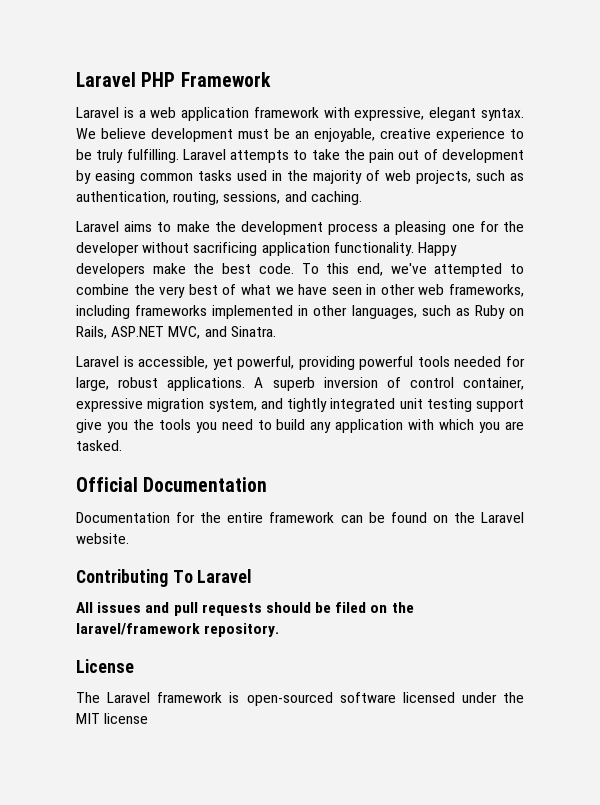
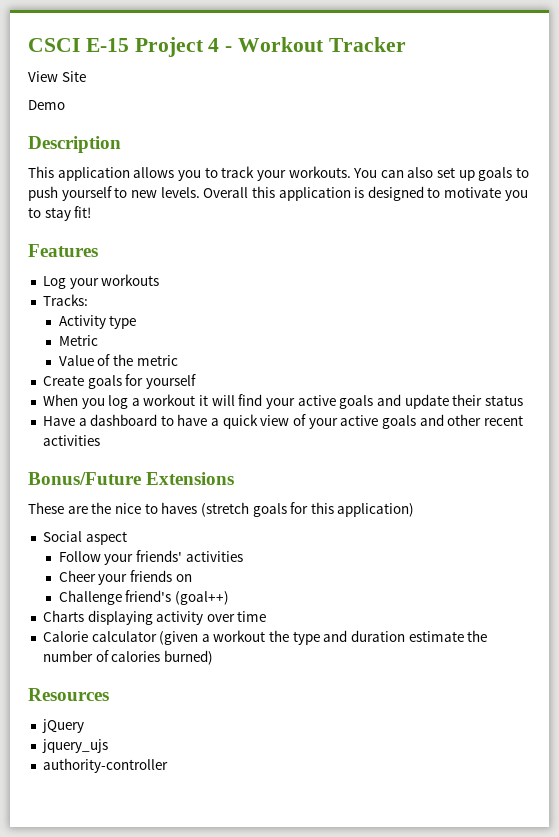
[76,72,271,87] [76,107,524,121] [76,128,524,142] [76,149,524,163] [76,170,524,184] [76,191,362,205] [76,221,524,235] [76,242,457,256] [76,263,524,277] [76,284,524,298] [76,305,524,319] [76,326,276,339] [76,356,525,370] [76,377,524,391] [76,398,524,412] [76,419,524,433] [76,440,122,451] [76,477,268,492] [76,512,525,523] [76,533,129,544] [76,569,252,587] [76,602,414,616] [76,623,280,637] [76,659,134,673] [76,692,524,706] [76,713,149,724] Laravel PHP Framework // Laravel is a web application framework with expressive, elegant syntax. We believe development must be an enjoyable, creative experience to be truly fulfilling. Laravel attempts to take the pain out of development by easing common tasks used in the majority of web projects, such as authentication, routing, sessions, and caching. // Laravel aims to make the development process a pleasing one for the developer without sacrificing application functionality. Happy developers make the best code. To this end, we've attempted to combine the very best of what we have seen in other web frameworks, including frameworks implemented in other languages, such as Ruby on Rails, ASP.NET MVC, and Sinatra. // Laravel is accessible, yet powerful, providing powerful tools needed for large, robust applications. A superb inversion of control container, expressive migration system, and tightly integrated unit testing support give you the tools you need to build any application with which you are tasked. // Official Documentation // Documentation for the entire framework can be found on the Laravel website. // Contributing To Laravel // All issues and pull requests should be filed on the laravel/framework repository. // License // The Laravel framework is open-sourced software licensed under the MIT license -> [28,37,406,57] [28,71,86,82] [28,100,65,110] [28,136,121,153] [28,166,530,181] [28,186,528,201] [28,206,92,221] [28,244,98,257] [42,274,160,289] [42,294,88,306] [58,315,137,329] [58,335,98,346] [58,354,178,366] [42,374,196,389] [42,394,523,409] [42,414,523,429] [42,435,100,446] [28,472,235,485] [28,502,415,517] [42,531,127,545] [58,550,243,565] [58,570,192,585] [58,590,229,605] [42,610,267,625] [42,630,488,645] [42,650,213,665] [28,688,109,701] [41,719,84,733] [41,739,108,753] [42,758,168,773] CSCI E-15 Project 4 - Workout Tracker // View Site // Demo // Description // This application allows you to track your workouts. You can also set up goals to push yourself to new levels. Overall this application is designed to motivate you to stay fit! // Features // Log your workouts // Tracks: // Activity type // Metric // Value of the metric // Create goals for yourself // When you log a workout it will find your active goals and update their status // Have a dashboard to have a quick view of your active goals and other recent activities // Bonus/Future Extensions // These are the nice to haves (stretch goals for this application) // Social aspect // Follow your friends' activities // Cheer your friends on // Challenge friend's (goal++) // Charts displaying activity over time // Calorie calculator (given a workout the type and duration estimate the number of calories burned) // Resources // jQuery // jquery_ujs // authority-controller

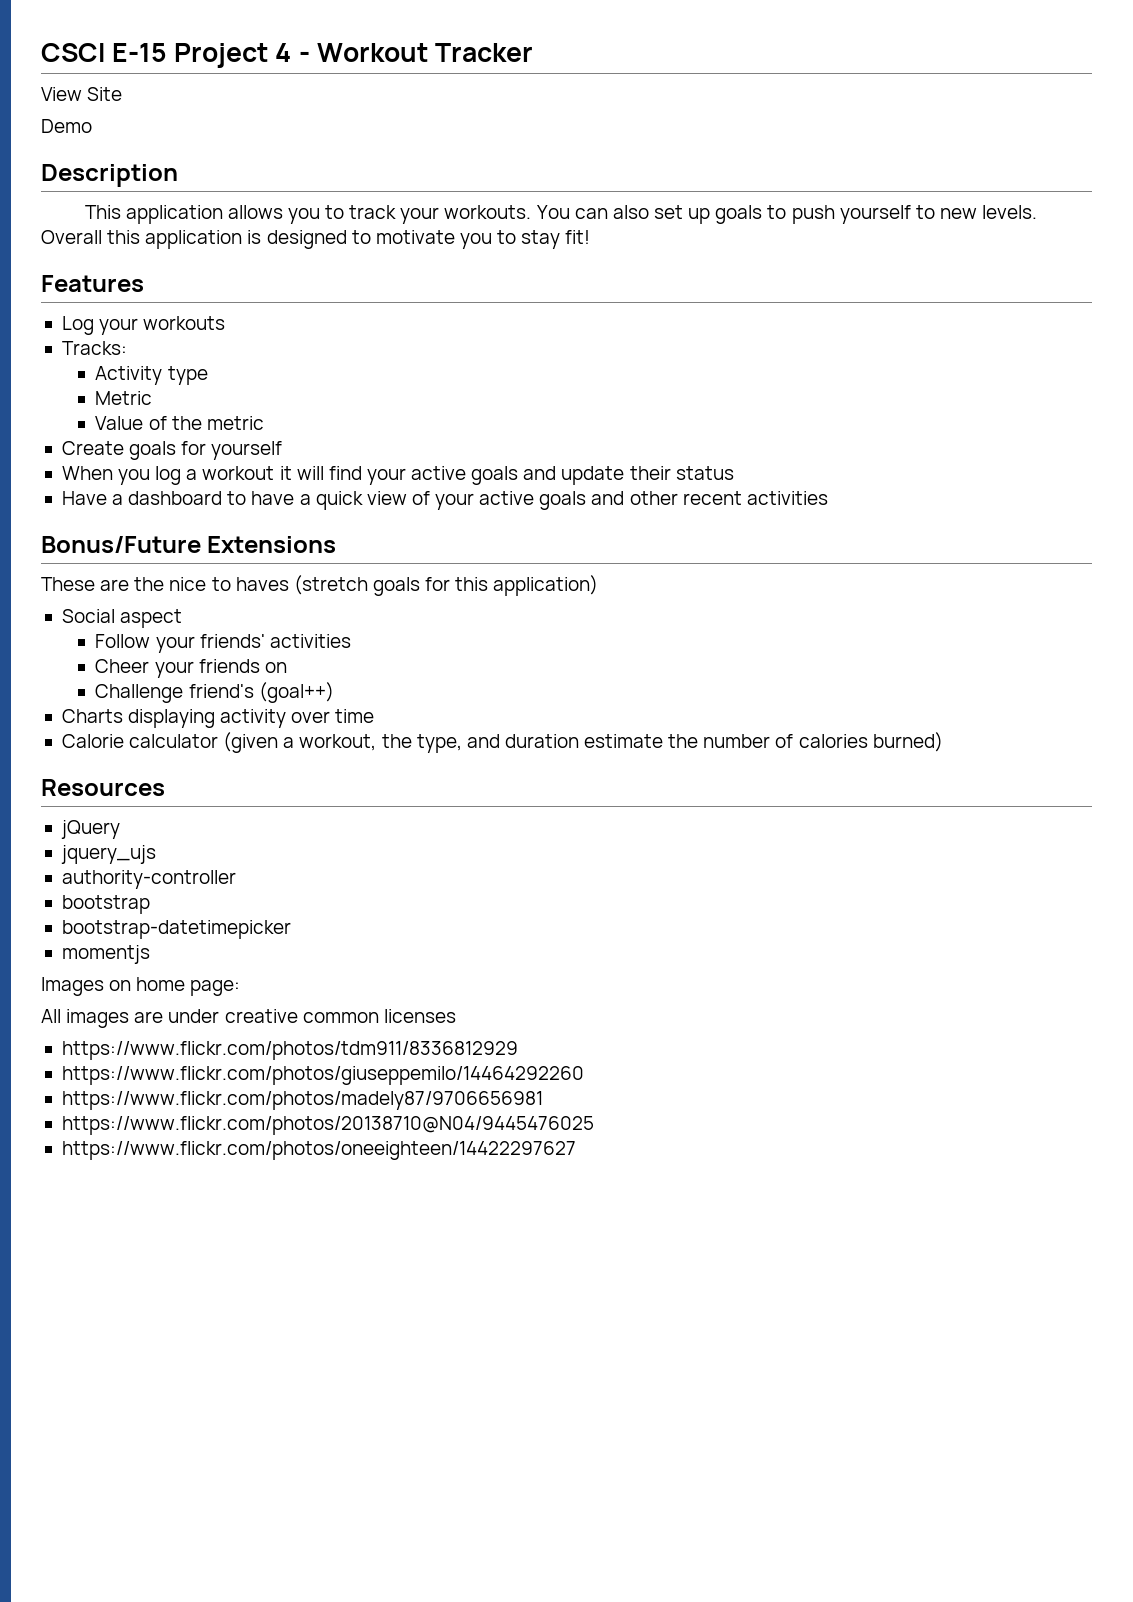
[213,630,320,645] workout the type -> [299,734,462,753] workout, the type,
(168, 765) none -> [61,895,150,914] [61,920,291,939] [61,945,150,964] [41,977,241,996] [41,1009,456,1028] [61,1041,518,1060] [61,1066,584,1085] [61,1091,543,1110] [61,1116,594,1135] [61,1141,576,1160] // bootstrap // bootstrap-datetimepicker // momentjs // Images on home page: // All images are under creative common licenses // https://www.flickr.com/photos/tdm911/8336812929 // https://www.flickr.com/photos/giuseppemilo/14464292260 // https://www.flickr.com/photos/madely87/9706656981 // https://www.flickr.com/photos/20138710@N04/9445476025 // https://www.flickr.com/photos/oneeighteen/14422297627

